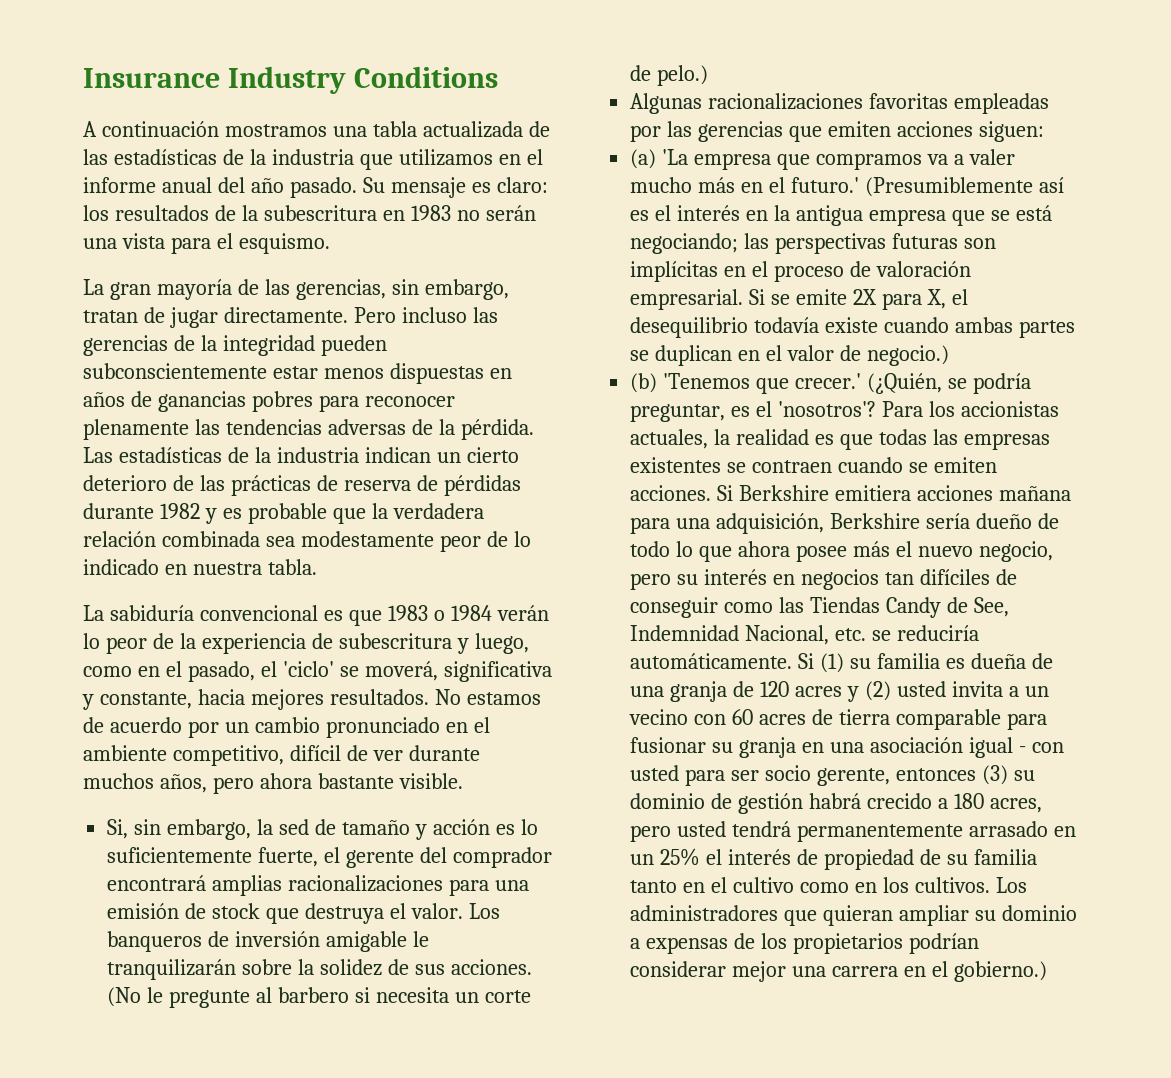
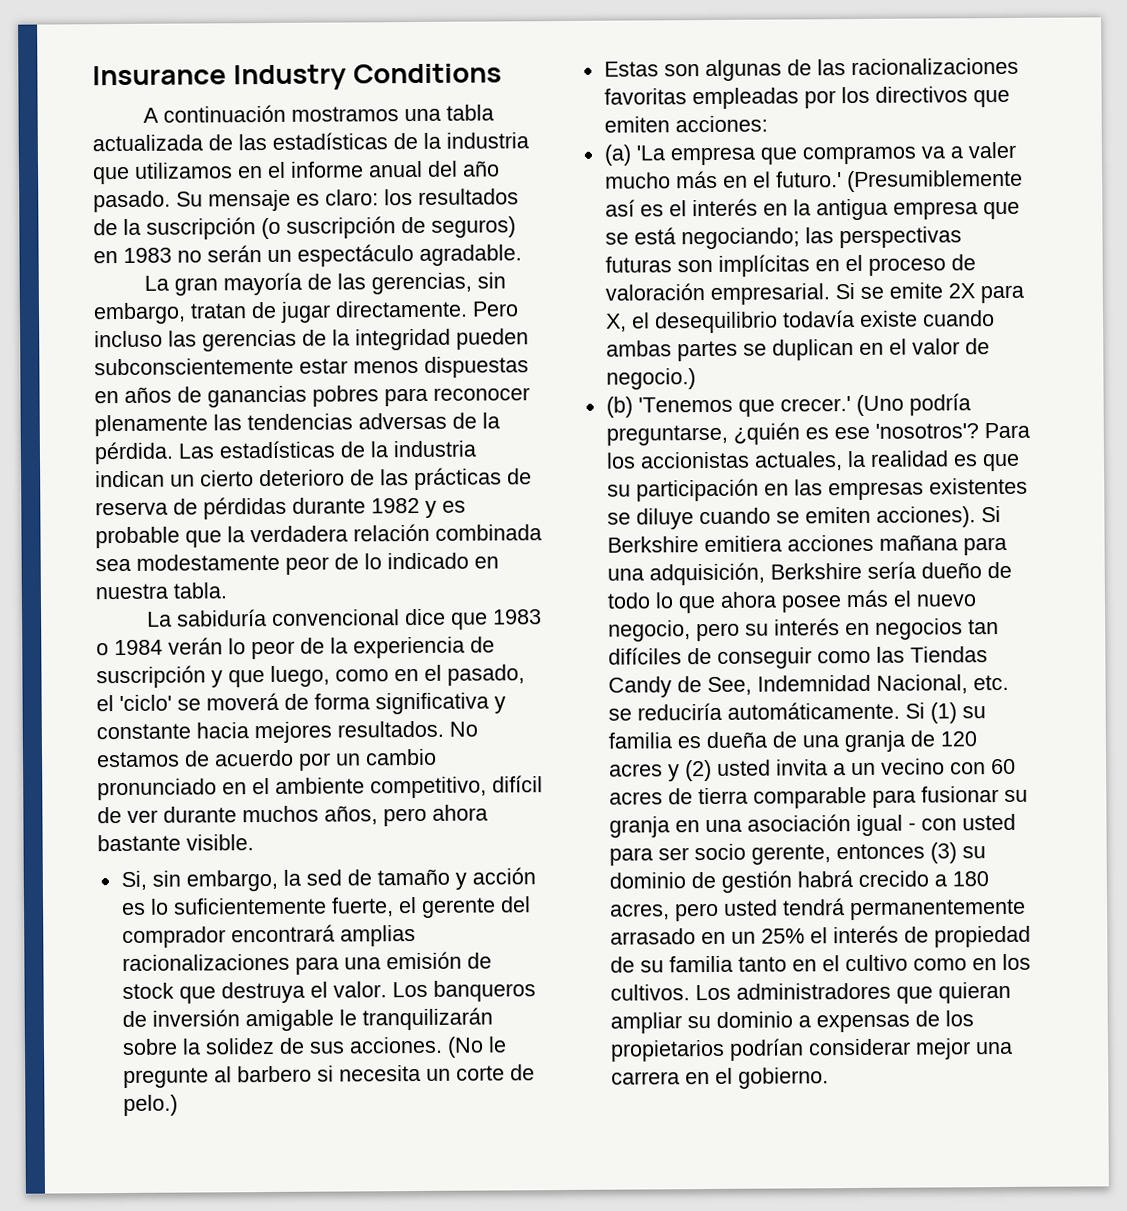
[263,205,536,221] [83,233,330,254] subescritura en 1983 no serán una vista para el esquismo. -> [146,216,516,240] [93,244,522,267] suscripción (o suscripción de seguros) en 1983 no serán un espectáculo agradable.
[323,610,343,621] es -> [404,608,446,626] dice
[338,633,469,654] subescritura y -> [96,665,265,689] suscripción y que
[364,661,438,681] moverá, -> [206,692,370,711] moverá de forma
[99,692,192,709] constante, -> [96,723,191,740] constante
[630,93,1050,114] [630,121,1044,142] Algunas racionalizaciones favoritas empleadas por las gerencias que emiten acciones siguen: -> [603,57,1019,82] [603,86,1010,110] [603,115,768,133] Estas son algunas de las racionalizaciones favoritas empleadas por los directivos que emiten acciones:
[866,373,1031,394] [630,401,773,422] (¿Quién, se podría preguntar, es el -> [855,393,971,417] [605,422,870,446] (Uno podría preguntarse, ¿quién es ese
[878,429,927,445] todas -> [606,478,789,502] su participación en
[752,460,833,473] contraen -> [635,508,694,530] diluye
[630,485,712,501] acciones. -> [875,506,976,528] acciones).
[953,961,1047,982] gobierno.) -> [737,1067,829,1089] gobierno.

